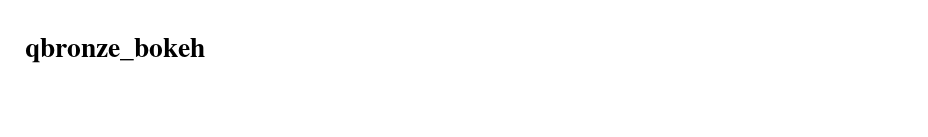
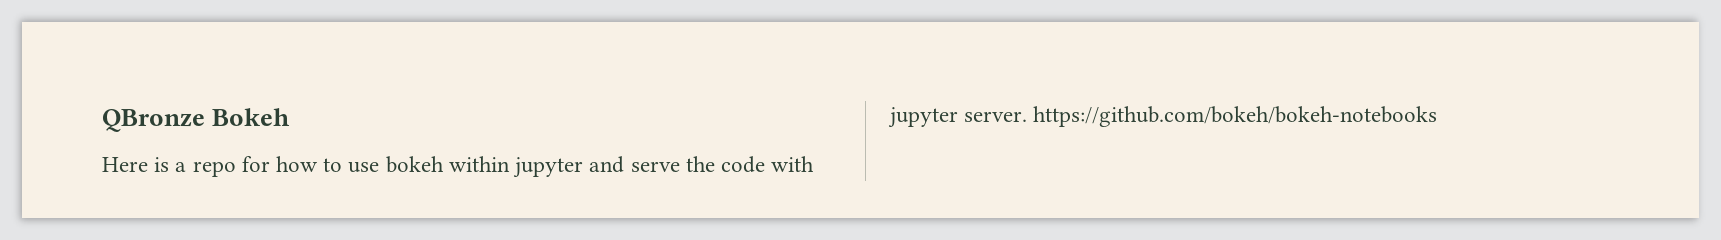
[25,38,205,63] qbronze_bokeh -> [102,108,291,132] [102,156,815,178] [888,106,1438,128] QBronze Bokeh // Here is a repo for how to use bokeh within jupyter and serve the code with jupyter server. https://github.com/bokeh/bokeh-notebooks

